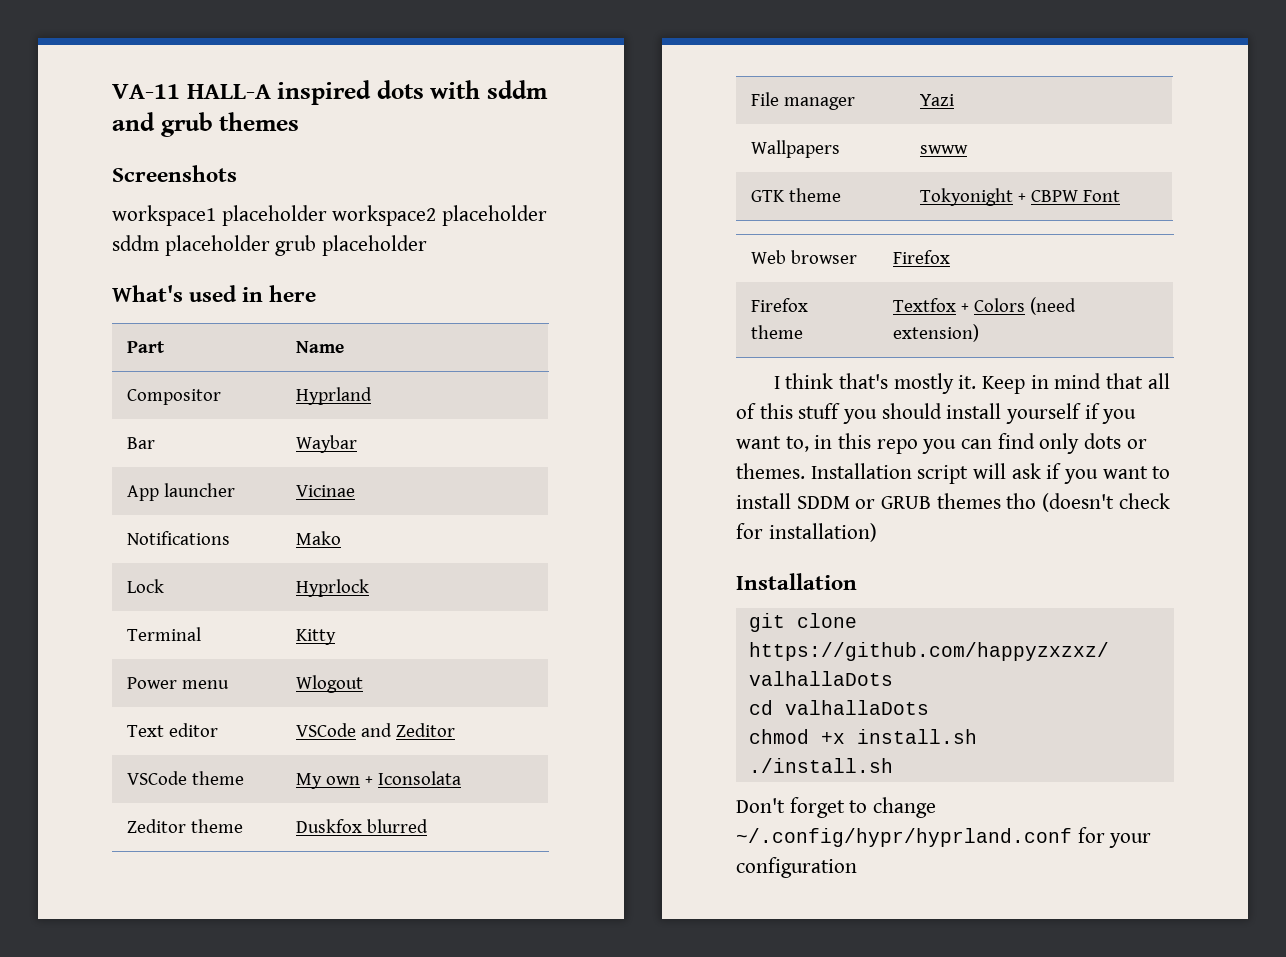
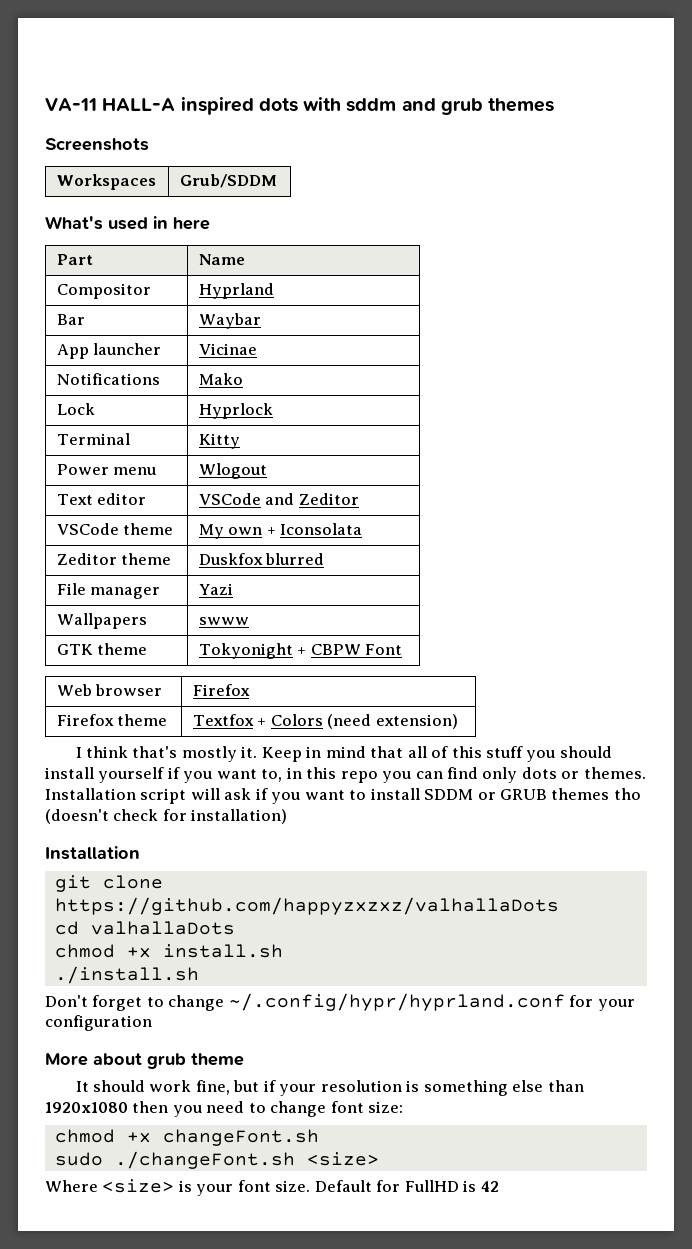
[112,205,548,226] [112,235,428,256] // workspace1 placeholder workspace2 placeholder sddm placeholder grub placeholder -> [56,174,156,190] [179,174,277,188] // Workspaces | Grub/SDDM
(857, 867) none -> [45,1053,244,1069] [75,1080,584,1096] [45,1101,404,1117] [54,1129,319,1146] [54,1151,379,1169] [45,1179,499,1196] // More about grub theme // It should work fine, but if your resolution is something else than 1920x1080 then you need to change font size: // chmod +x changeFont.sh // sudo ./changeFont.sh <size> // Where <size> is your font size. Default for FullHD is 42

